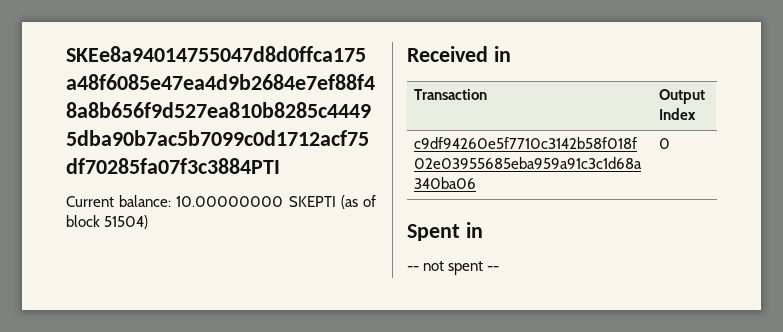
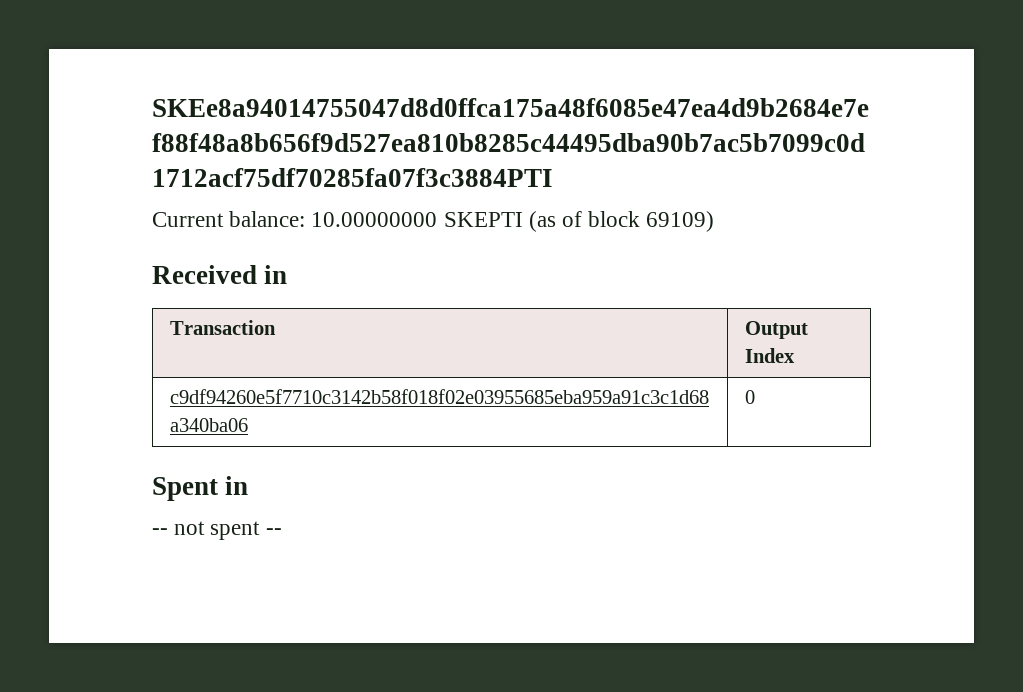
[104,215,149,229] 51504) -> [646,211,715,232] 69109)

